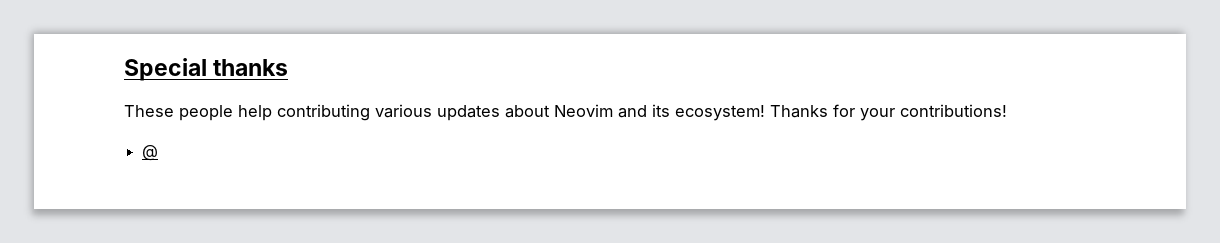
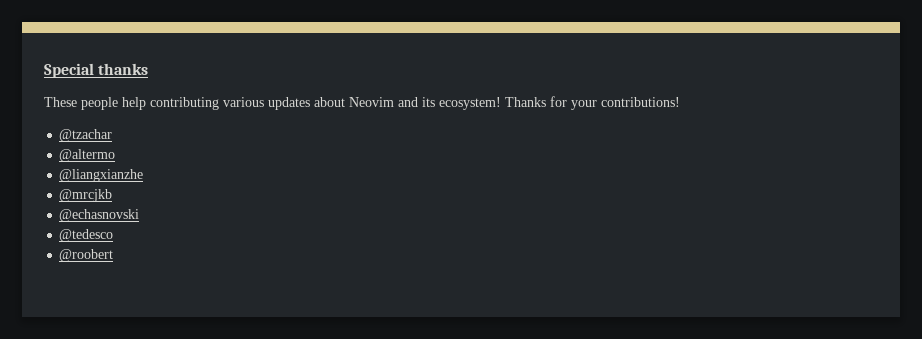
[142,145,159,161] @ -> [59,129,113,142] [59,149,116,162] [59,169,144,182] [59,189,113,202] [59,209,140,222] [59,229,114,242] [59,249,114,262] @tzachar // @altermo // @liangxianzhe // @mrcjkb // @echasnovski // @tedesco // @roobert

